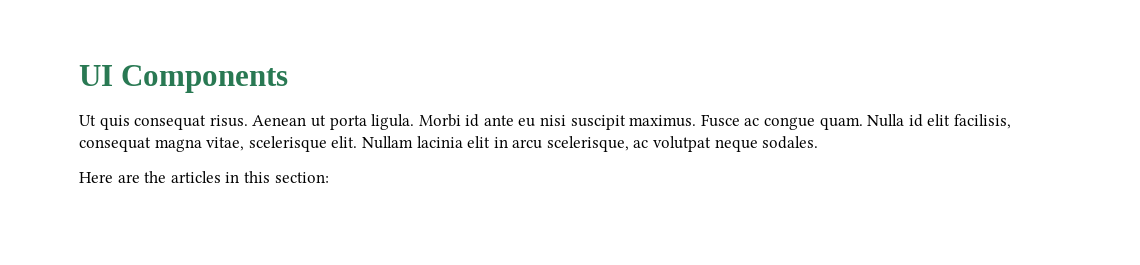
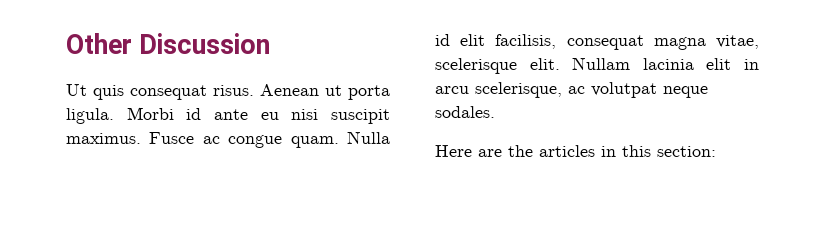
[79,65,289,93] UI Components -> [66,33,271,54] Other Discussion

